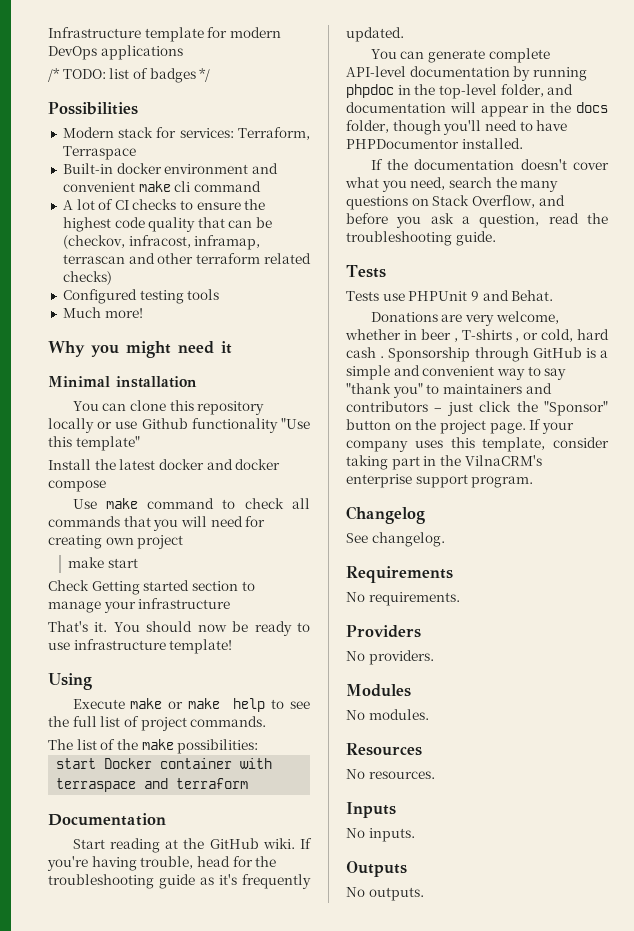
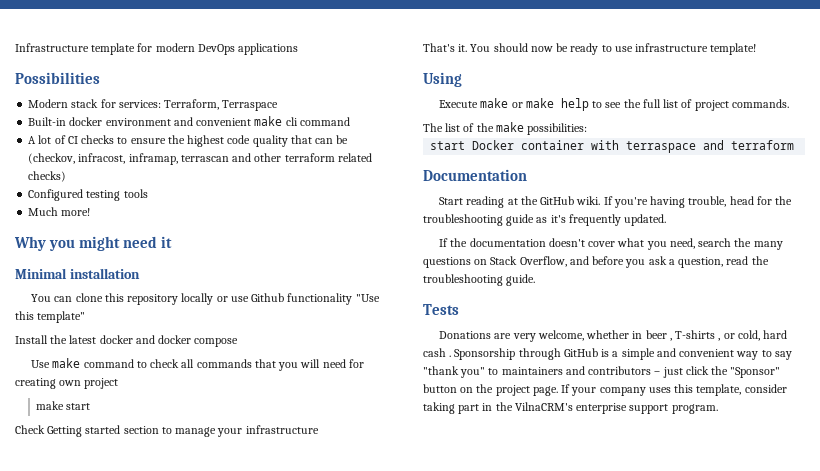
[48,68,211,83] // /* TODO: list of badges */ -> (299, 49) none
[370,48,550,63] [346,66,587,81] [346,84,574,99] [346,102,608,117] [346,120,568,135] [346,138,523,149] // You can generate complete API-level documentation by running phpdoc in the top-level folder, and documentation will appear in the docs folder, though you'll need to have PHPDocumentor installed. -> (667, 220) none
[346,290,554,301] // Tests use PHPUnit 9 and Behat. -> (459, 309) none
[346,506,425,524] [346,532,445,547] [346,566,453,583] [346,592,460,606] [346,625,421,638] [346,650,434,665] [346,684,411,697] [346,709,429,720] [346,743,422,756] [346,769,435,779] [346,802,396,818] [346,828,415,842] [346,861,407,877] [346,887,424,901] // Changelog // See changelog. // Requirements // No requirements. // Providers // No providers. // Modules // No modules. // Resources // No resources. // Inputs // No inputs. // Outputs // No outputs. -> (718, 409) none

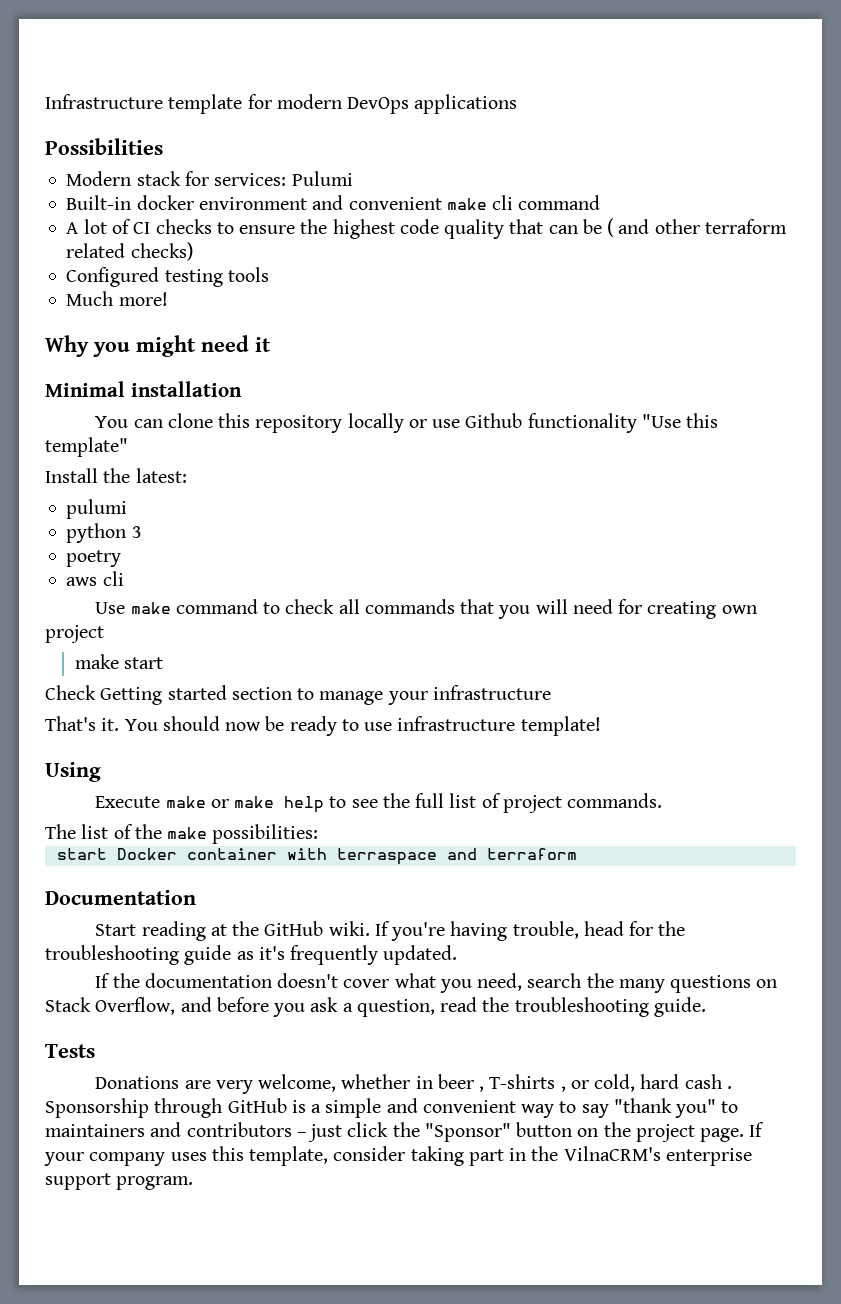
[164,99,279,111] Terraform, Terraspace -> [291,171,353,186] Pulumi
[28,153,229,165] (checkov, infracost, inframap, terrascan -> [607,218,615,237] (
[69,335,239,347] latest docker and docker compose -> [135,468,187,483] [66,499,128,519] [66,523,142,543] [66,550,122,567] [66,571,124,586] latest: // pulumi // python 3 // poetry // aws cli

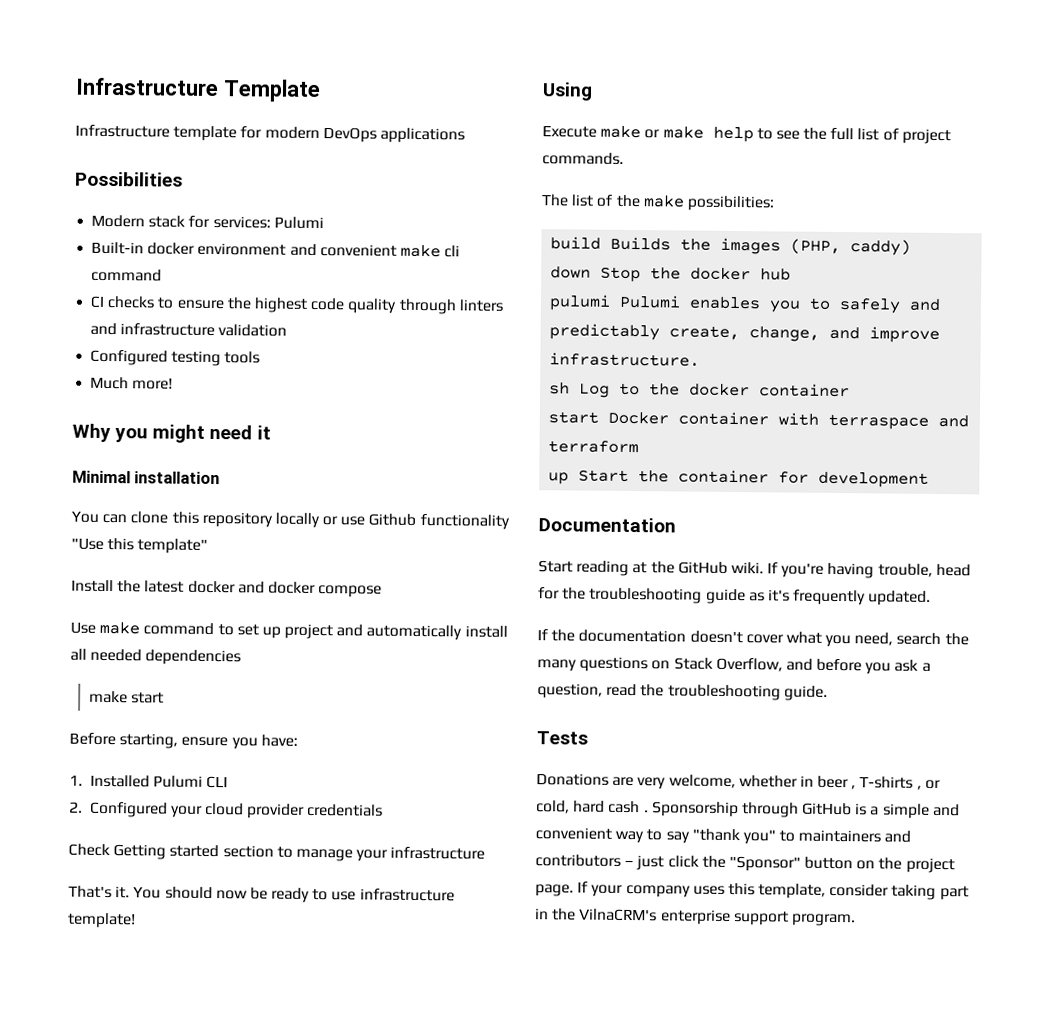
[45,94,163,109] Infrastructure -> [75,77,321,103] [75,124,170,138] Infrastructure Template // Infrastructure
[66,219,131,234] A lot of -> (163, 275) none
[509,218,787,237] [66,242,193,261] that can be ( and other terraform related checks) -> [398,298,503,315] [90,322,288,337] through linters and infrastructure validation
[135,468,187,483] [66,499,128,519] [66,523,142,543] [66,550,122,567] [66,571,124,586] [95,599,757,619] [45,625,104,643] [75,654,164,669] latest: // pulumi // python 3 // poetry // aws cli // Use make command to check all commands that you will need for creating own project // make start -> [144,580,383,598] [70,621,508,641] [70,648,242,666] [88,690,165,704] [69,732,298,750] [69,774,229,789] [69,801,384,819] latest docker and docker compose // Use make command to set up project and automatically install all needed dependencies // make start // Before starting, ensure you have: // 1. Installed Pulumi CLI // 2. Configured your cloud provider credentials
(319, 834) none -> [550,236,912,256] [550,266,792,283] [549,294,942,314] [549,323,941,343] [549,352,701,367] [549,382,851,398] // build Builds the images (PHP, caddy) // down Stop the docker hub // pulumi Pulumi enables you to safely and predictably create, change, and improve infrastructure. // sh Log to the docker container
(577, 854) none -> [548,469,930,488] // up Start the container for development

